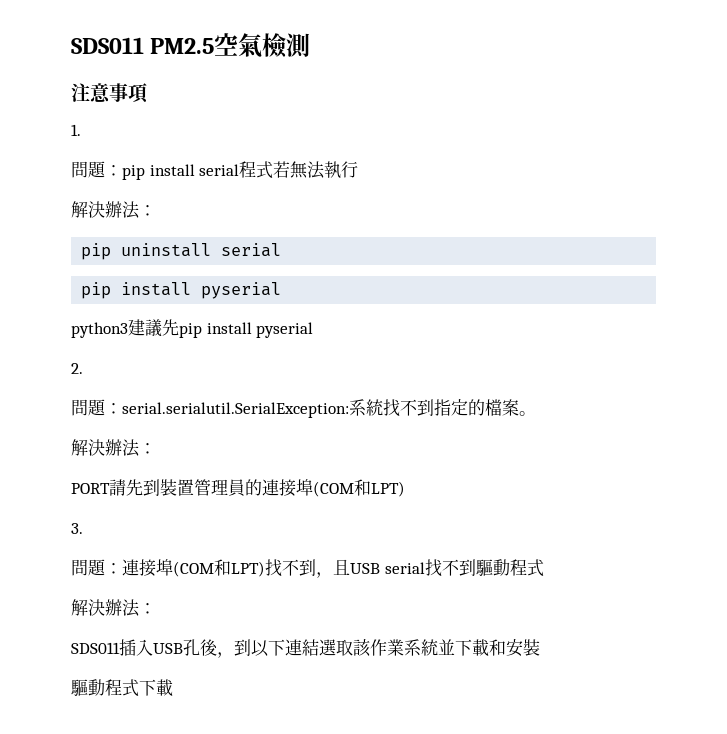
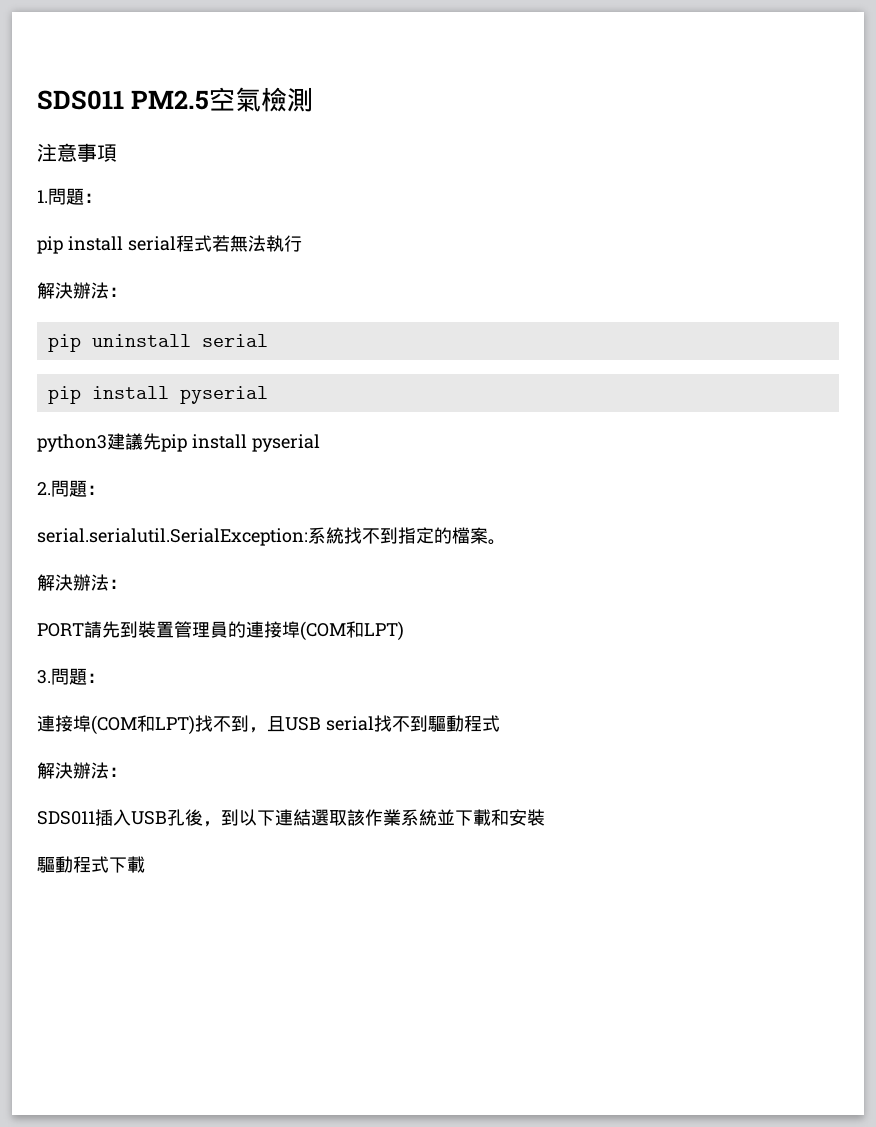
[71,161,122,178] // 問題： -> [48,188,102,205] 問題： //
[71,399,122,416] // 問題： -> [51,480,105,497] 問題： //
[71,559,122,576] // 問題： -> [51,668,105,685] 問題： //

